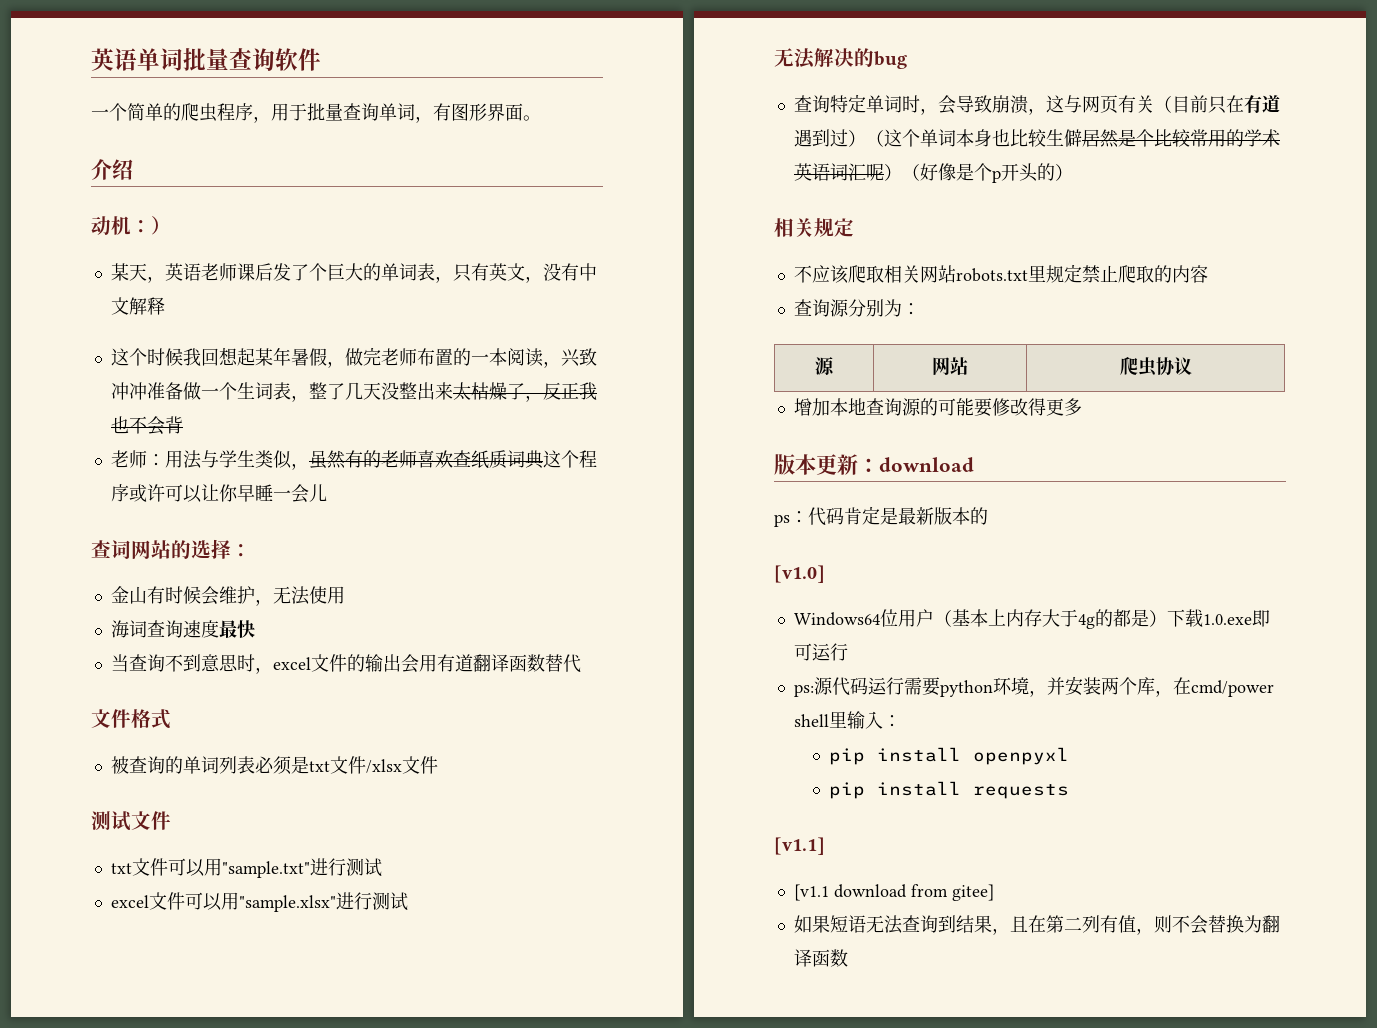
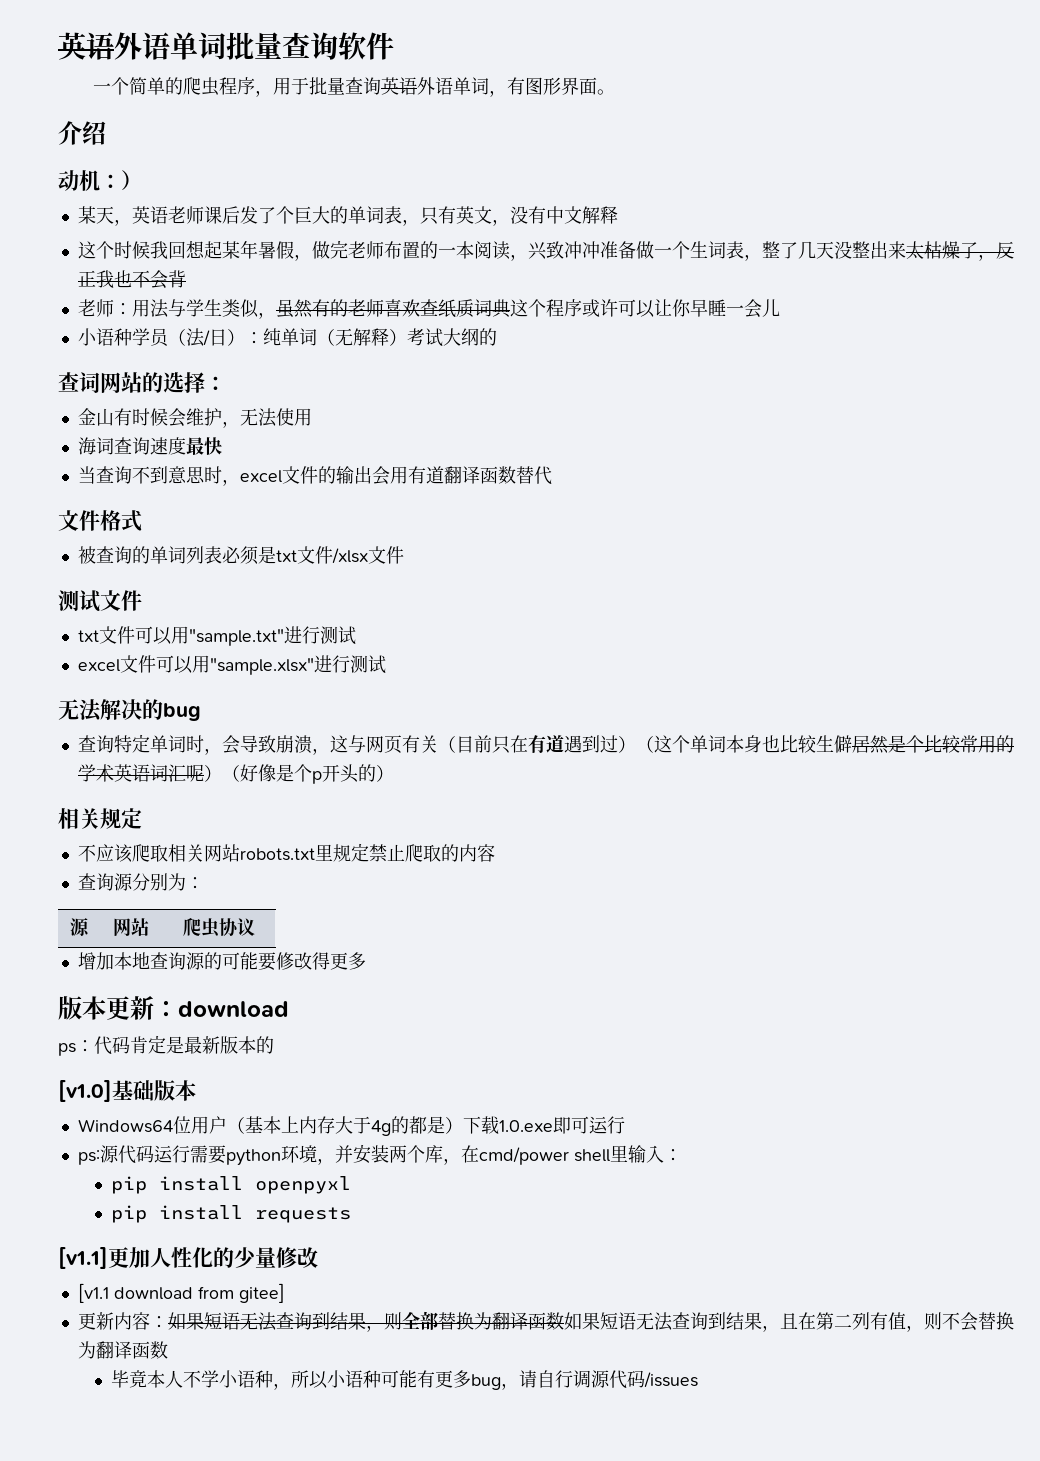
[91,48,137,71] 英语 -> [58,32,170,60] 英语外语
(379, 112) none -> [381,77,454,95] 英语外语
(327, 493) none -> [77,328,497,347] // 小语种学员（法/日）：纯单词（无解释）考试大纲的
(825, 574) none -> [112,1080,196,1101] 基础版本
(825, 846) none -> [108,1247,318,1268] 更加人性化的少量修改
(994, 892) none -> [77,1311,564,1332] 更新内容：如果短语无法查询到结果，则全部替换为翻译函数
(848, 958) none -> [111,1370,699,1390] // 毕竟本人不学小语种，所以小语种可能有更多bug，请自行调源代码/issues

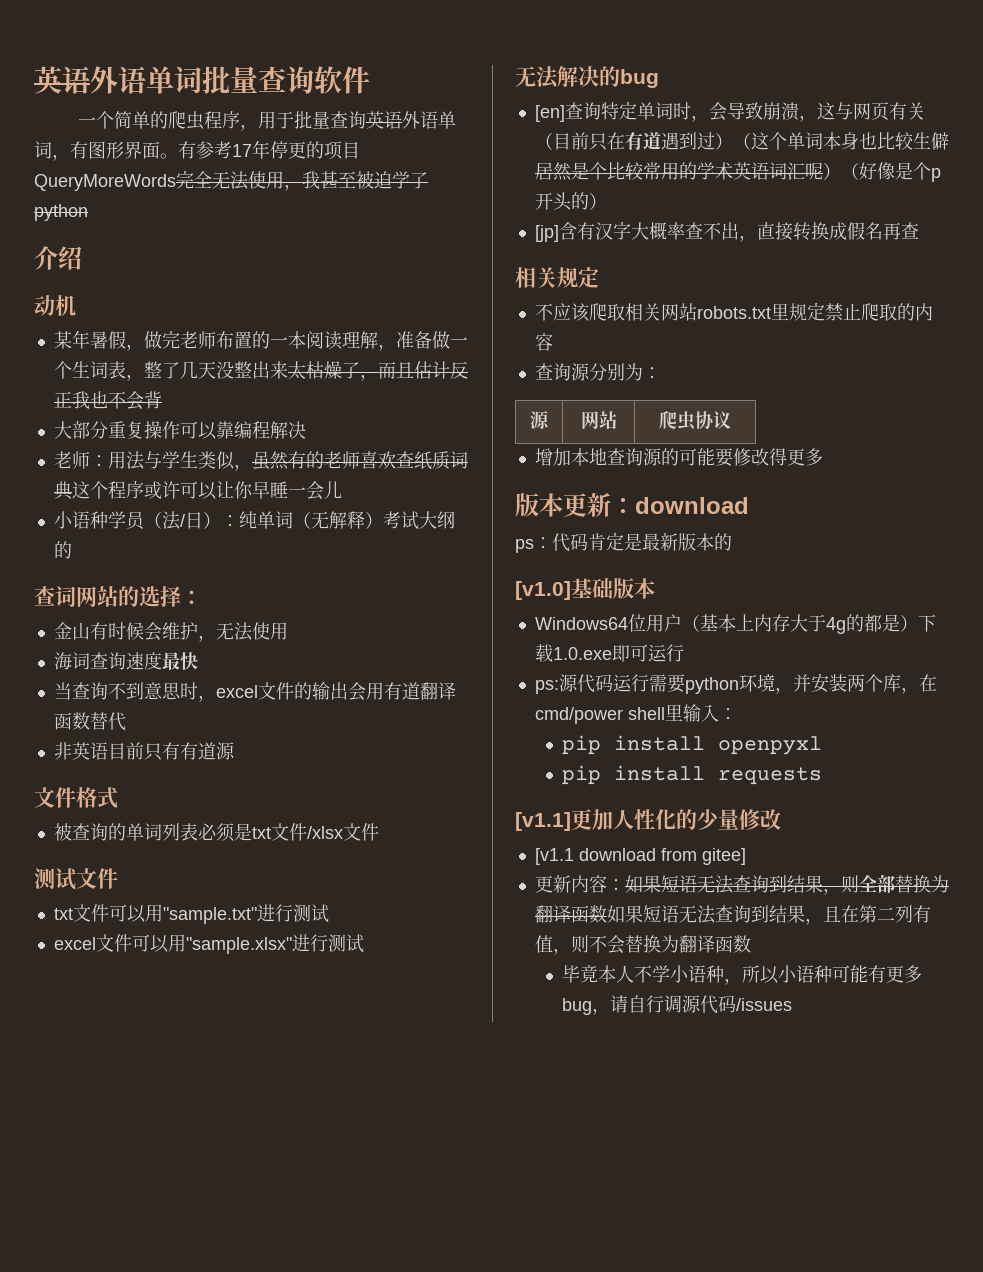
(616, 92) none -> [178,140,360,160] [34,170,428,191] [34,204,88,221] 有参考17年停更的项目QueryMoreWords完全无法使用，我甚至被迫学了python
[100,170,142,190] [77,206,618,226] [77,240,240,259] ：） // 某天，英语老师课后发了个巨大的单词表，只有英文，没有中文解释 // 这个时候我回想起某 -> [53,331,72,349] // 某
[509,241,600,261] ，兴致冲冲 -> [341,331,396,351] 理解，
(996, 257) none -> [377,361,450,379] 而且估计
(186, 279) none -> [53,421,306,440] // 大部分重复操作可以靠编程解决
(552, 475) none -> [53,742,235,761] // 非英语目前只有有道源
(201, 712) none -> [534,105,565,122] [en]
(394, 773) none -> [534,221,919,242] // [jp]含有汉字大概率查不出，直接转换成假名再查

